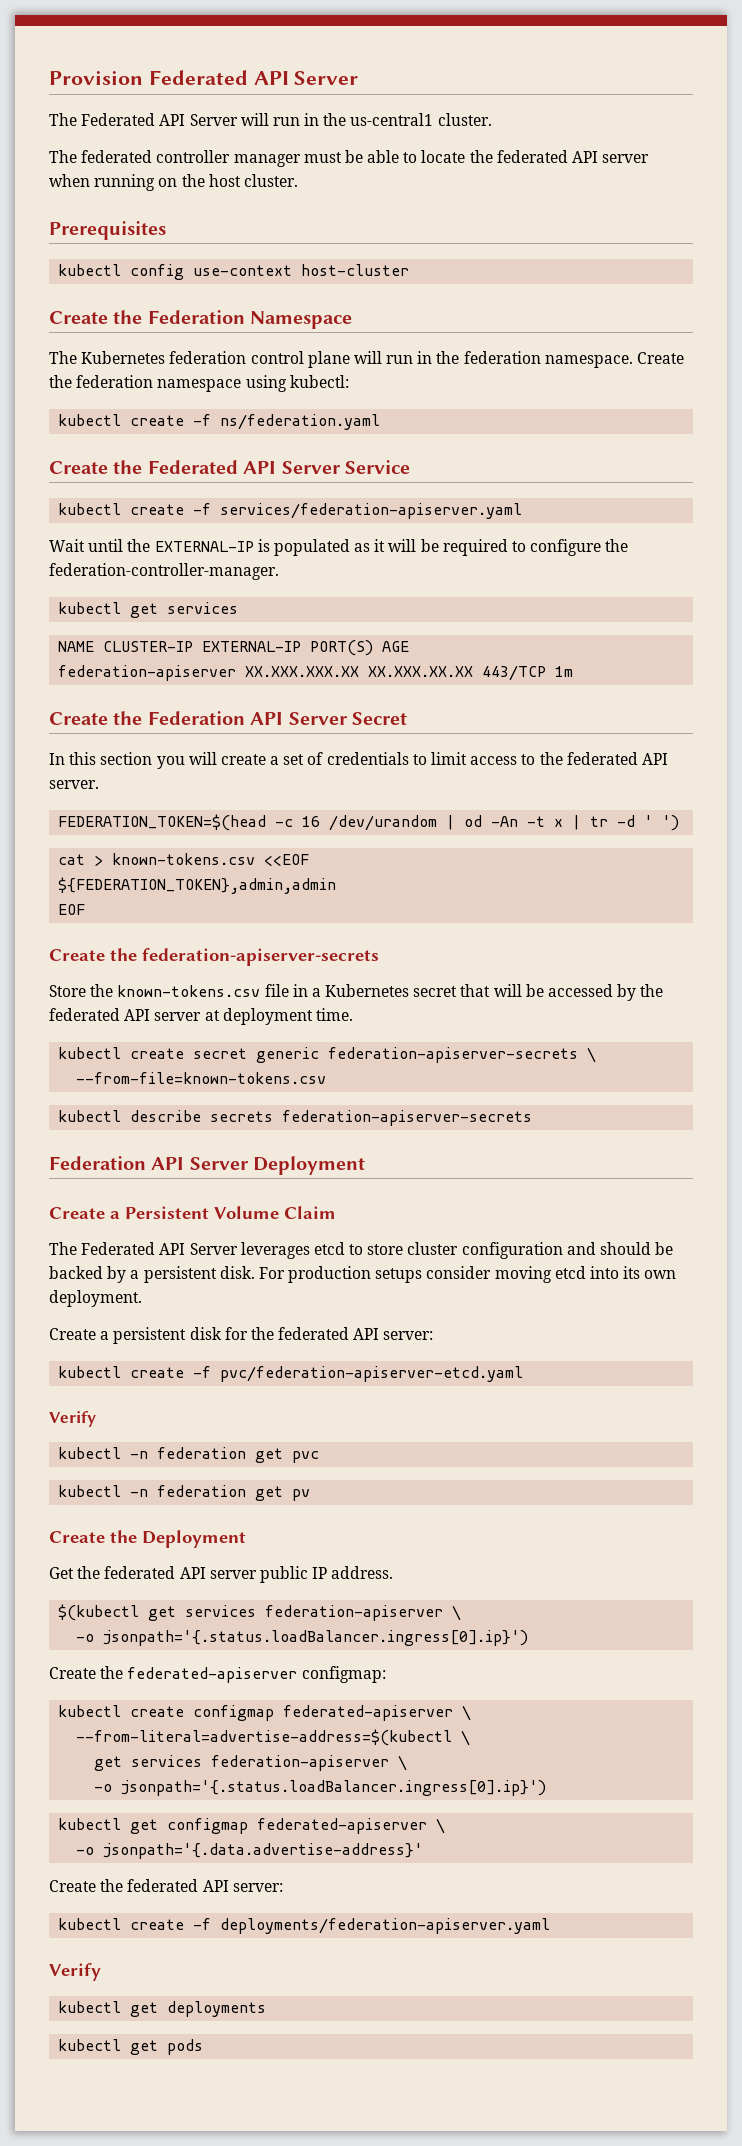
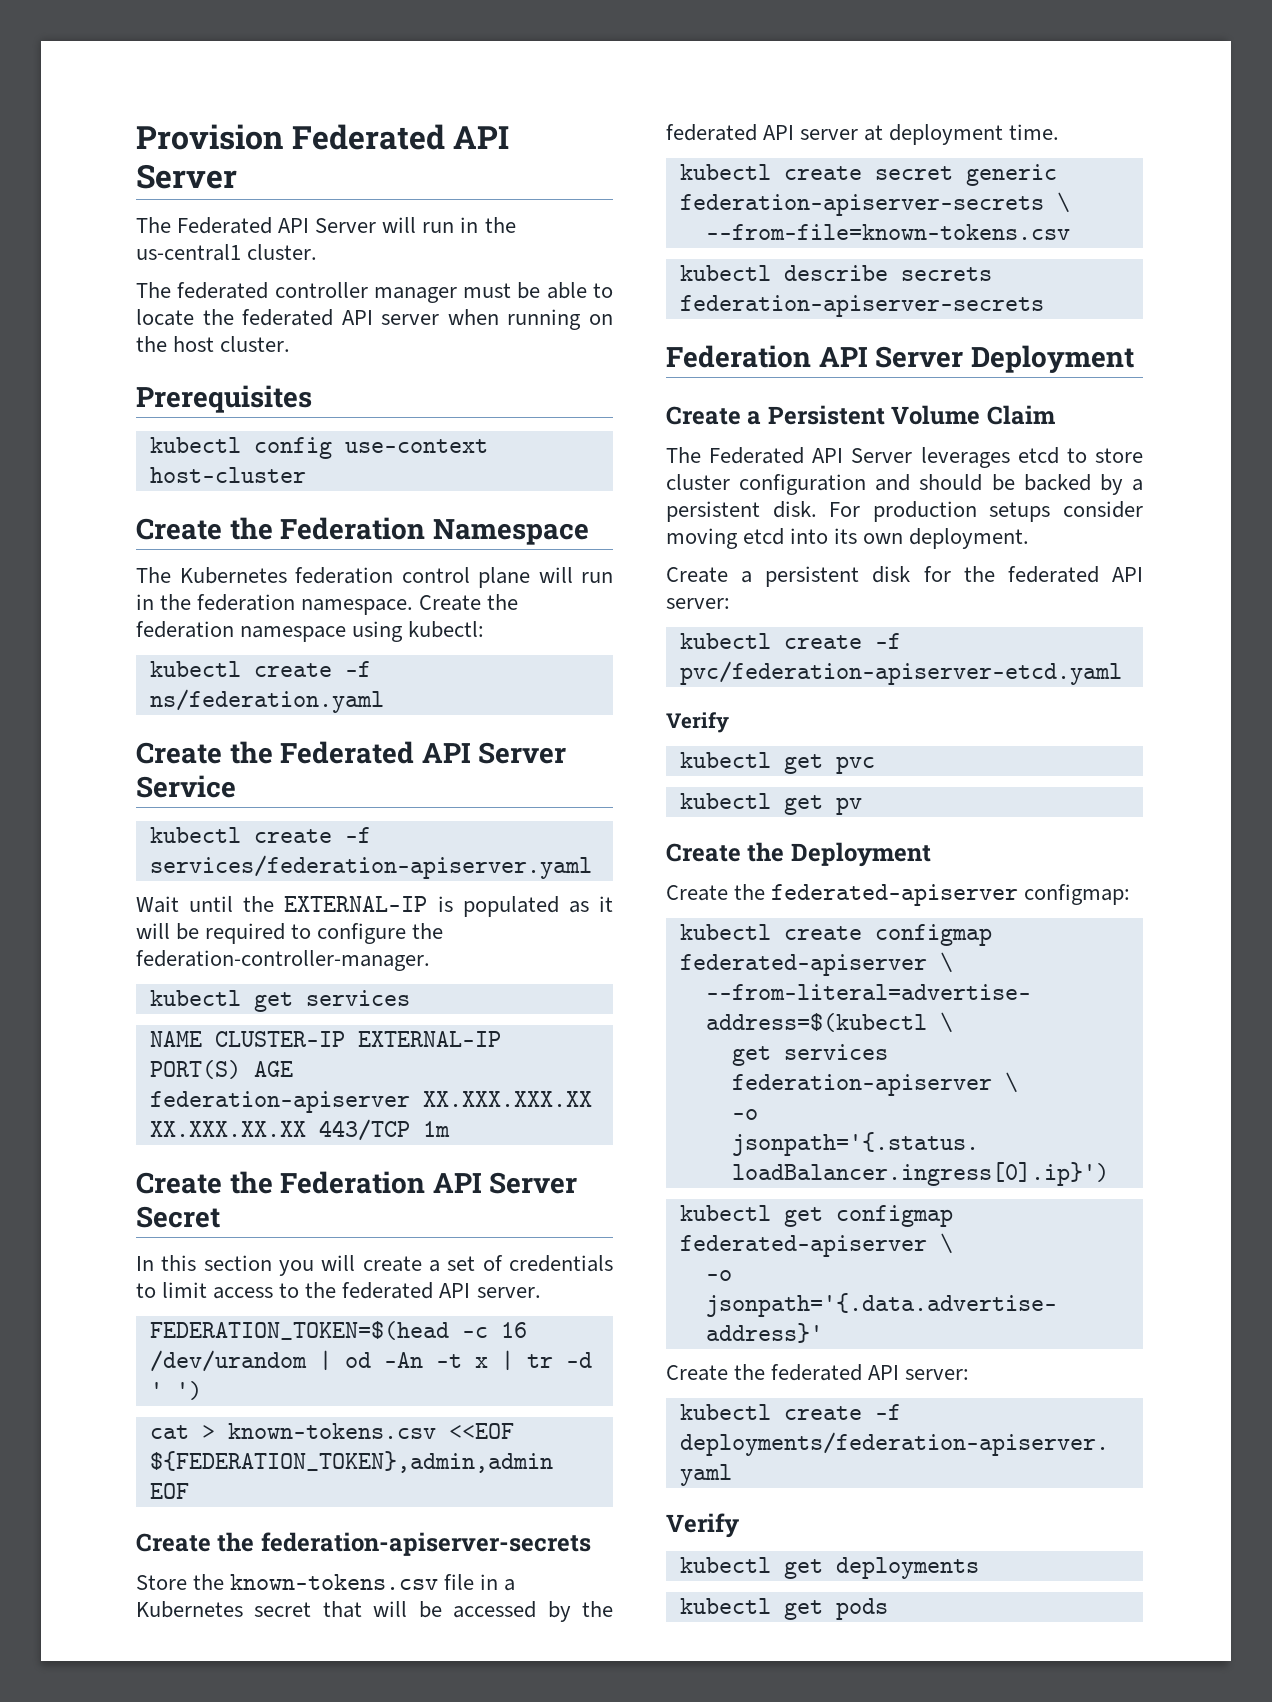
[130,1447,247,1459] -n federation -> (771, 760) none
[130,1485,247,1497] -n federation -> (771, 801) none
[49,1566,394,1583] [58,1604,462,1621] [76,1630,529,1646] // Get the federated API server public IP address. // $(kubectl get services federation-apiserver \ // -o jsonpath='{.status.loadBalancer.ingress[0].ip}') -> (931, 854) none

